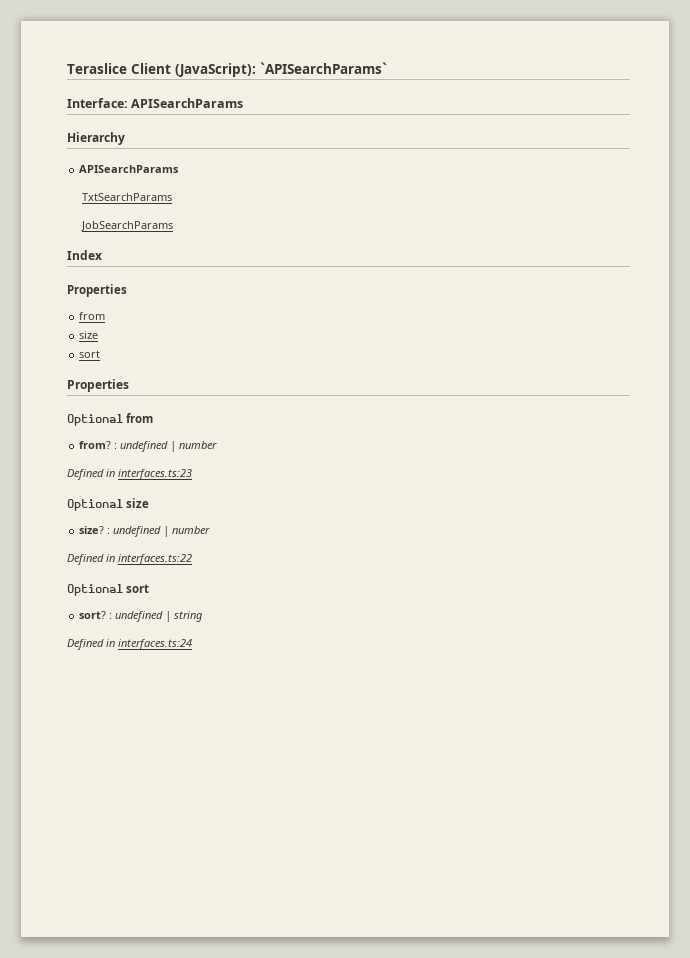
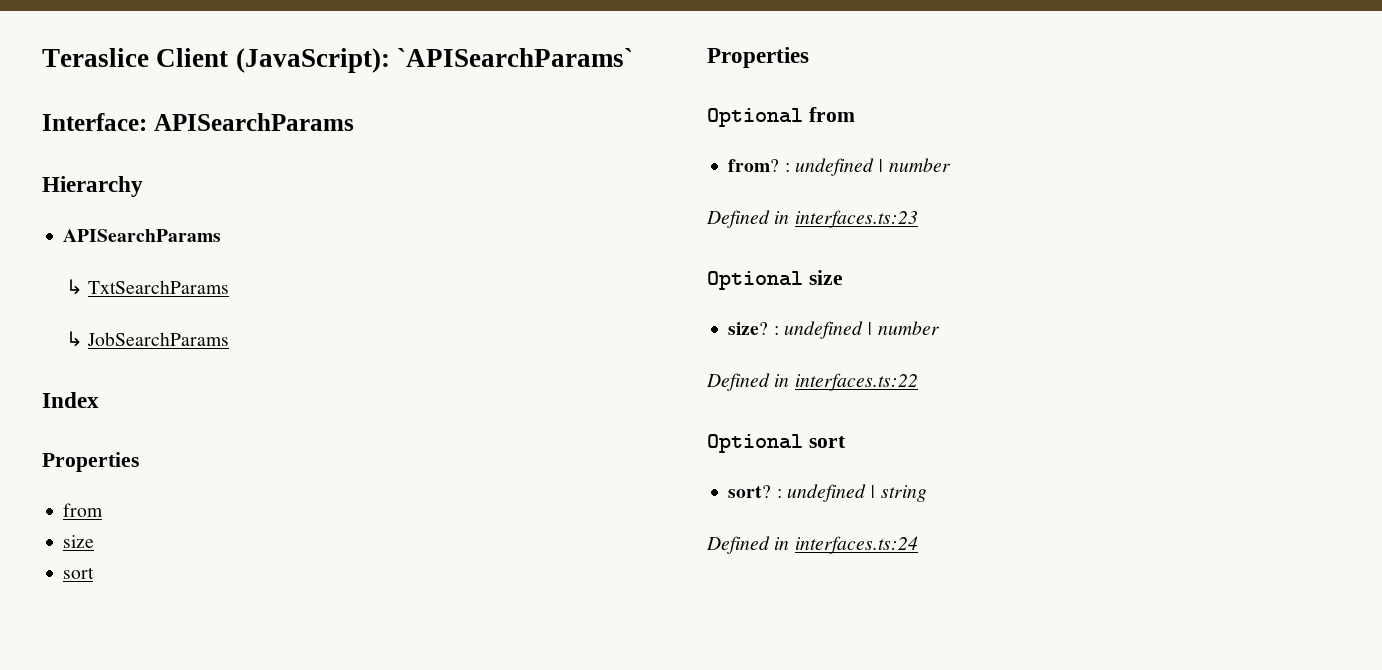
(180, 169) none -> [66,279,84,295] ↳
(172, 197) none -> [66,331,84,347] ↳

